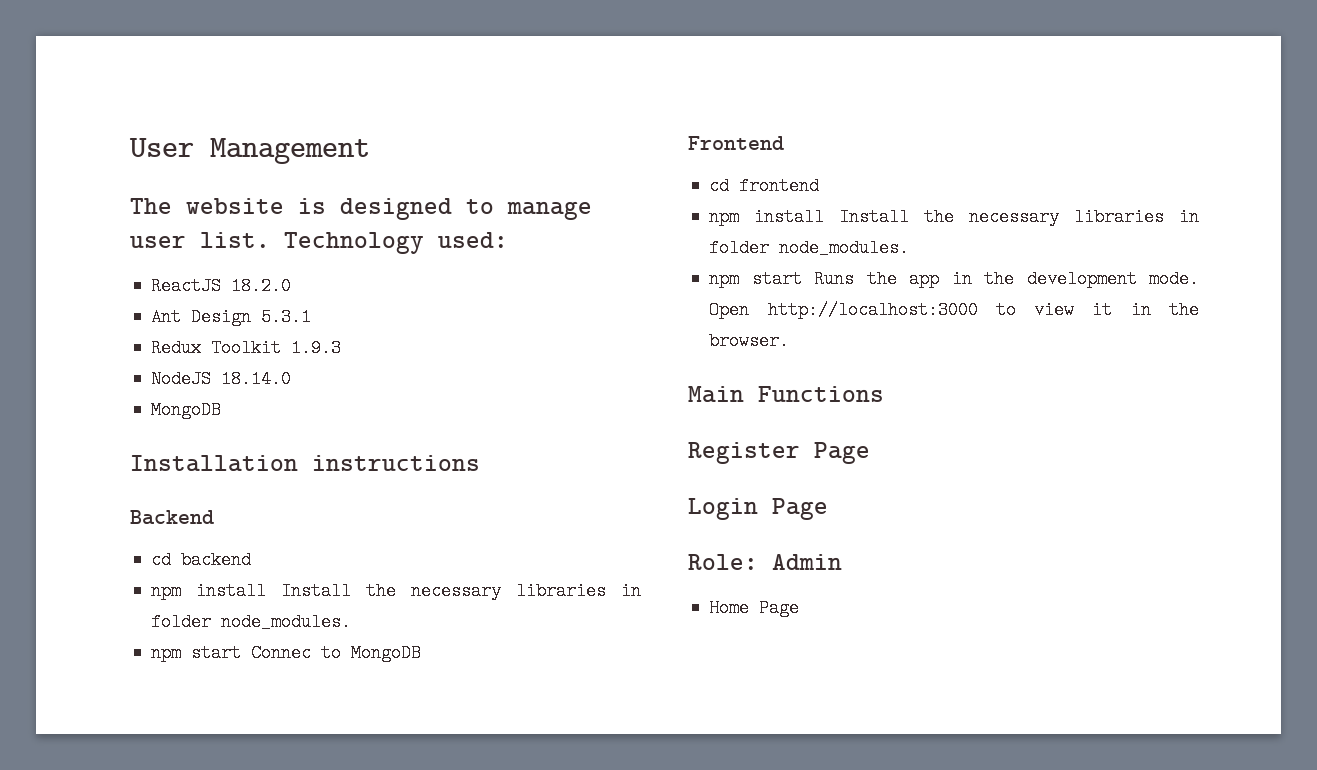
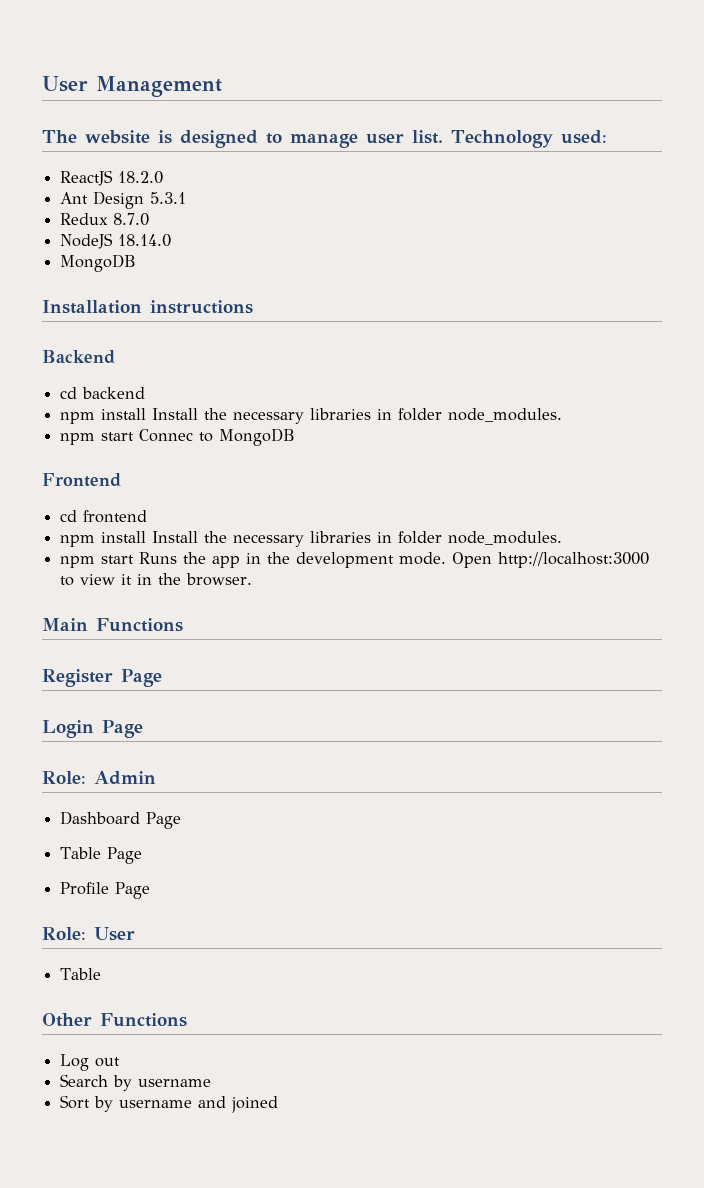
[211,339,342,357] Toolkit 1.9.3 -> [113,213,150,226] 8.7.0
[709,599,800,617] Home Page -> [60,811,182,829] [60,847,143,864] [60,882,151,899] [42,927,135,941] [60,968,102,980] [42,1013,187,1027] [60,1054,121,1071] [60,1074,212,1091] [60,1095,279,1113] Dashboard Page // Table Page // Profile Page // Role: User // Table // Other Functions // Log out // Search by username // Sort by username and joined

